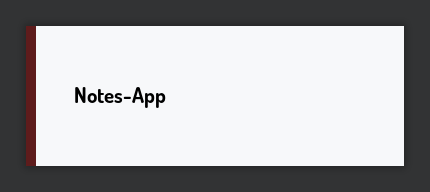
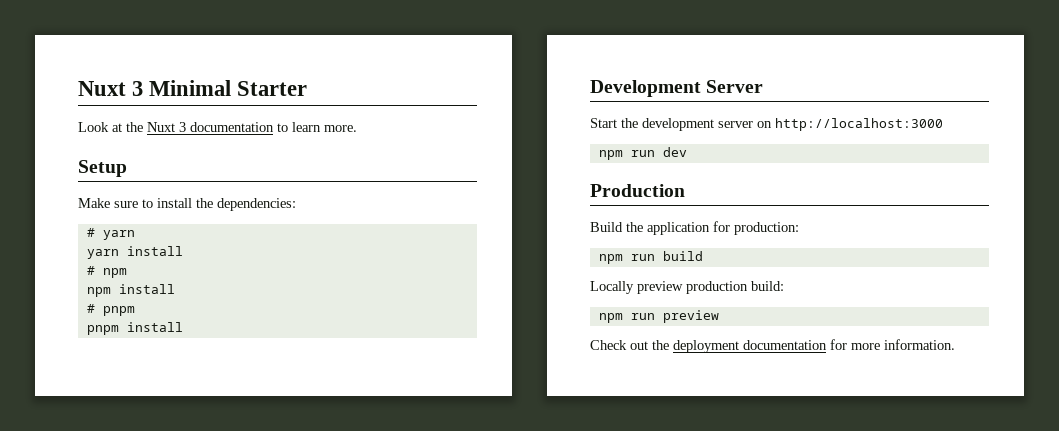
[74,87,166,108] Notes-App -> [78,80,308,96] [78,122,357,132] [78,160,127,177] [78,198,296,211] [86,228,135,240] [86,246,183,259] [86,266,127,278] [86,284,175,297] [86,304,135,316] [86,322,183,335] [590,80,764,97] [590,118,943,131] [598,147,687,160] [590,184,685,197] [590,221,799,235] [598,251,703,264] [590,281,784,294] [598,310,719,323] [590,339,955,353] Nuxt 3 Minimal Starter // Look at the Nuxt 3 documentation to learn more. // Setup // Make sure to install the dependencies: // # yarn // yarn install // # npm // npm install // # pnpm // pnpm install // Development Server // Start the development server on http://localhost:3000 // npm run dev // Production // Build the application for production: // npm run build // Locally preview production build: // npm run preview // Check out the deployment documentation for more information.

